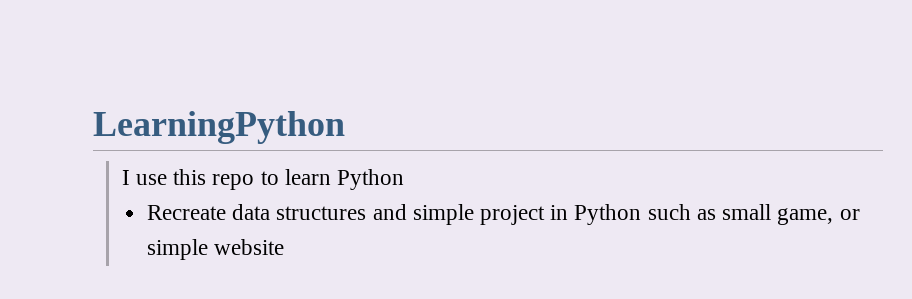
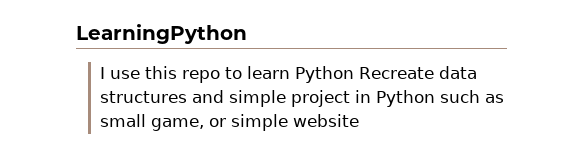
(404, 179) // -> (354, 74) none

